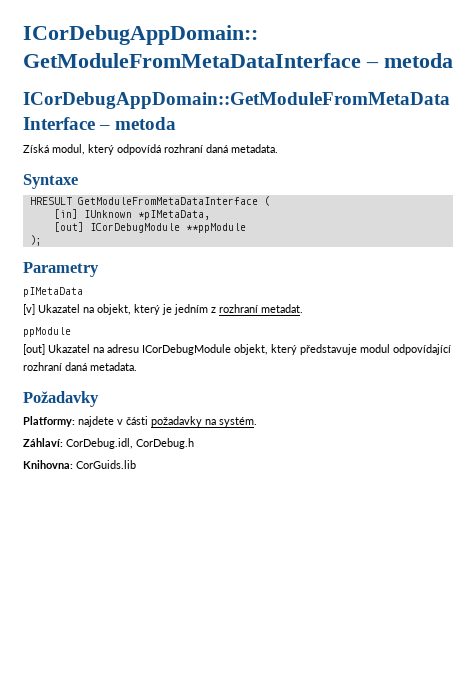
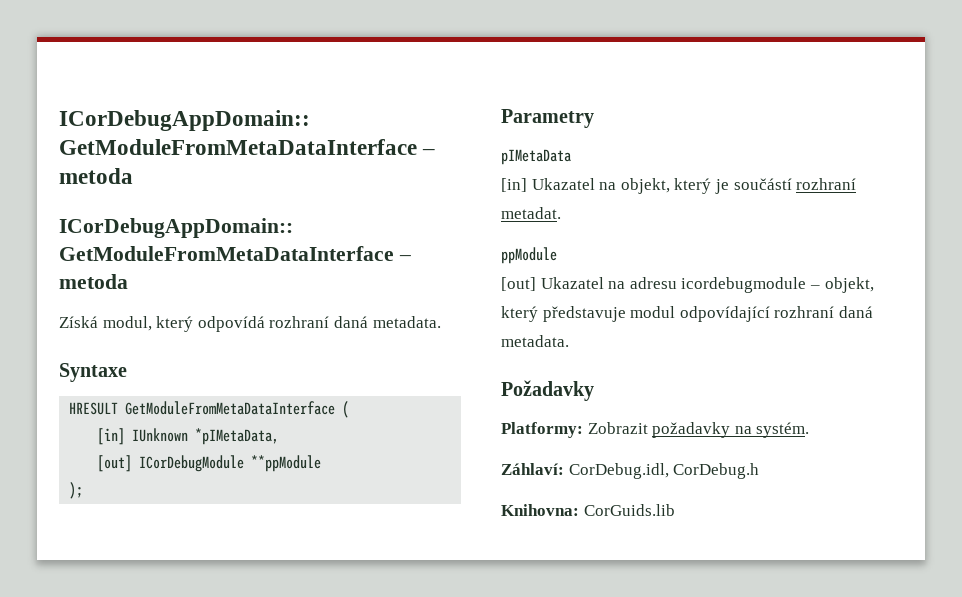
[23,304,35,315] [v] -> [501,178,527,192] [in]
[174,304,216,315] jedním z -> [733,178,792,190] součástí
[142,344,231,355] ICorDebugModule -> [681,277,820,293] icordebugmodule –
[78,416,148,427] najdete v části -> [587,422,648,434] Zobrazit

